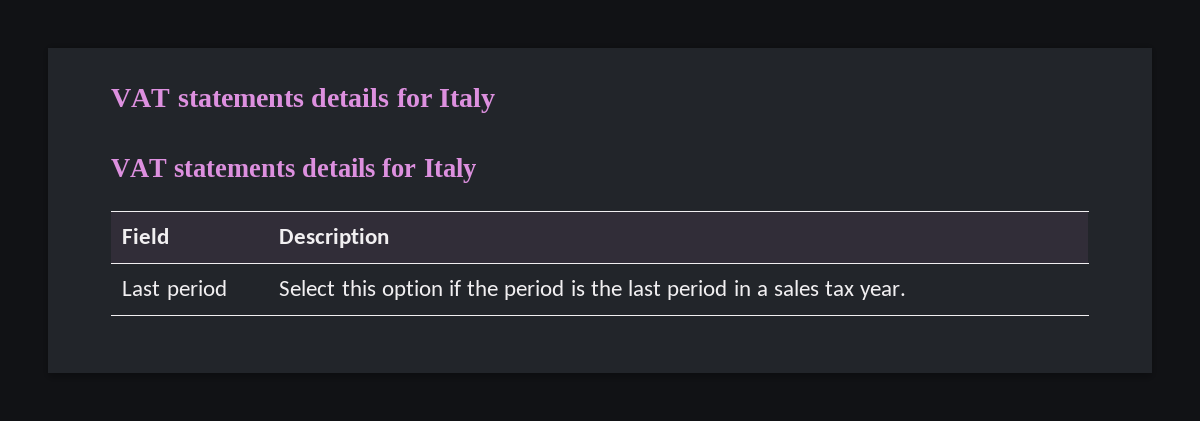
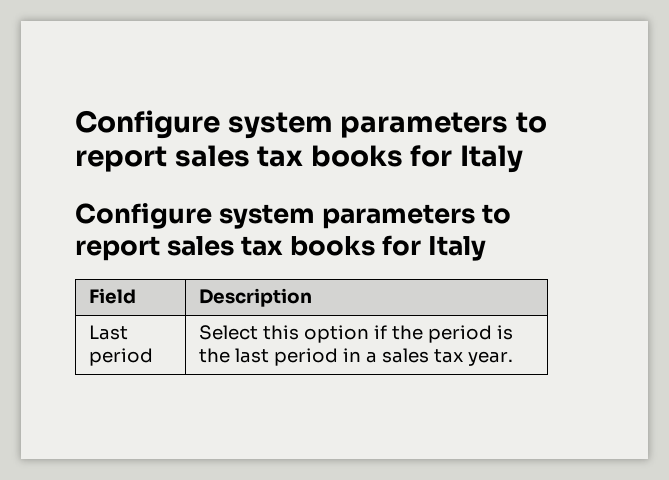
[111,88,496,113] [111,158,376,177] VAT statements details for Italy // VAT statements details -> [75,110,547,139] [75,145,523,173] [75,203,512,229] [75,236,376,261] Configure system parameters to report sales tax books for Italy // Configure system parameters to report sales tax books

